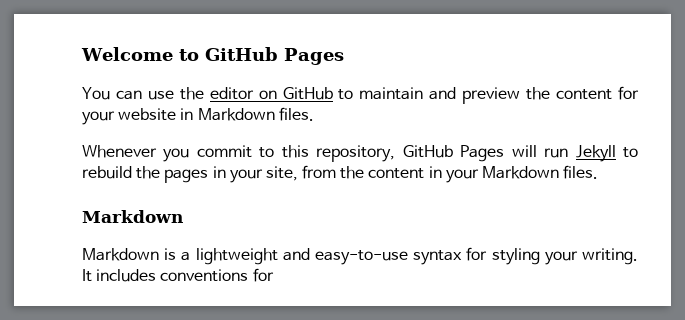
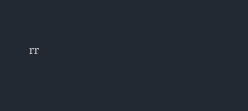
[81,47,344,65] [82,86,640,104] [82,107,314,125] [82,145,638,162] [82,165,599,183] [82,210,183,223] [82,247,638,265] [82,268,274,282] Welcome to GitHub Pages // You can use the editor on GitHub to maintain and preview the content for your website in Markdown files. // Whenever you commit to this repository, GitHub Pages will run Jekyll to rebuild the pages in your site, from the content in your Markdown files. // Markdown // Markdown is a lightweight and easy-to-use syntax for styling your writing. It includes conventions for -> [29,48,40,54] rr

